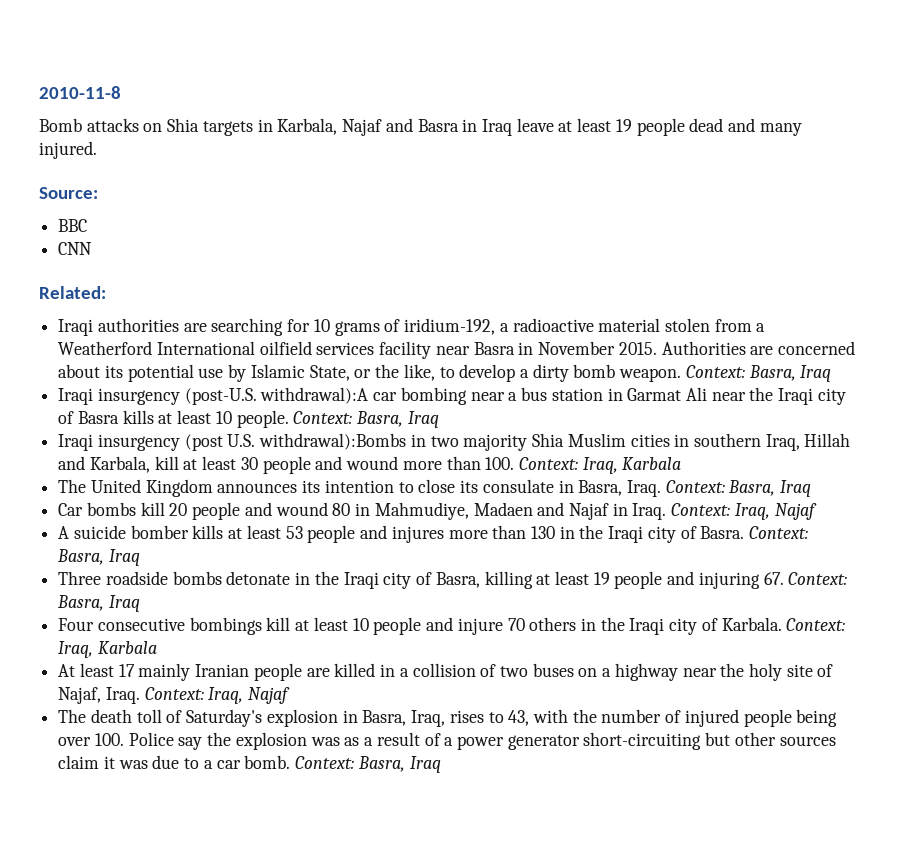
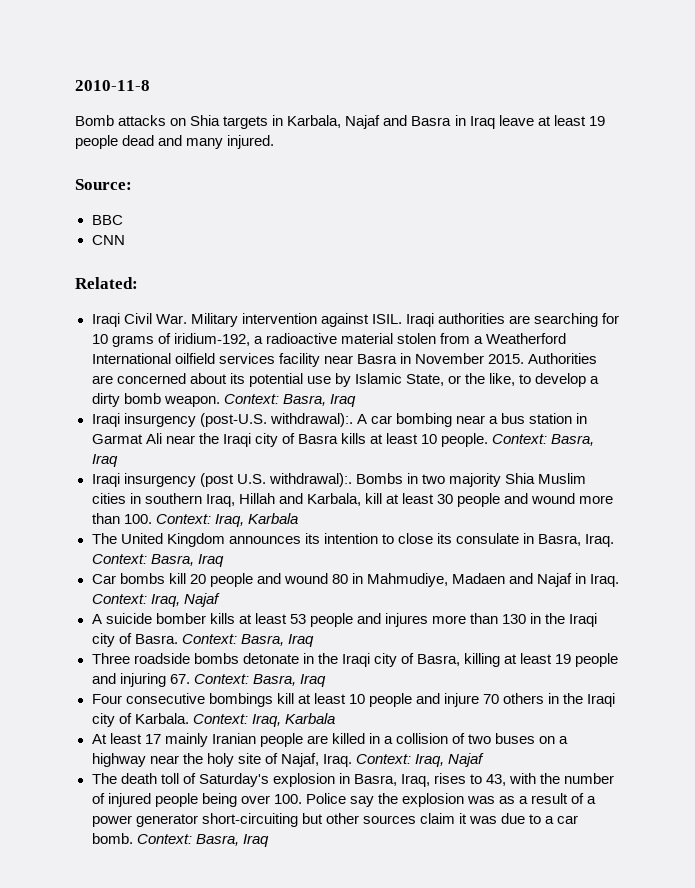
(94, 327) none -> [123,313,434,327] Civil War. Military intervention against ISIL. Iraqi
[260,387,369,404] withdrawal):A -> [269,413,367,427] withdrawal):. A
[259,433,407,450] withdrawal):Bombs -> [268,473,403,487] withdrawal):. Bombs

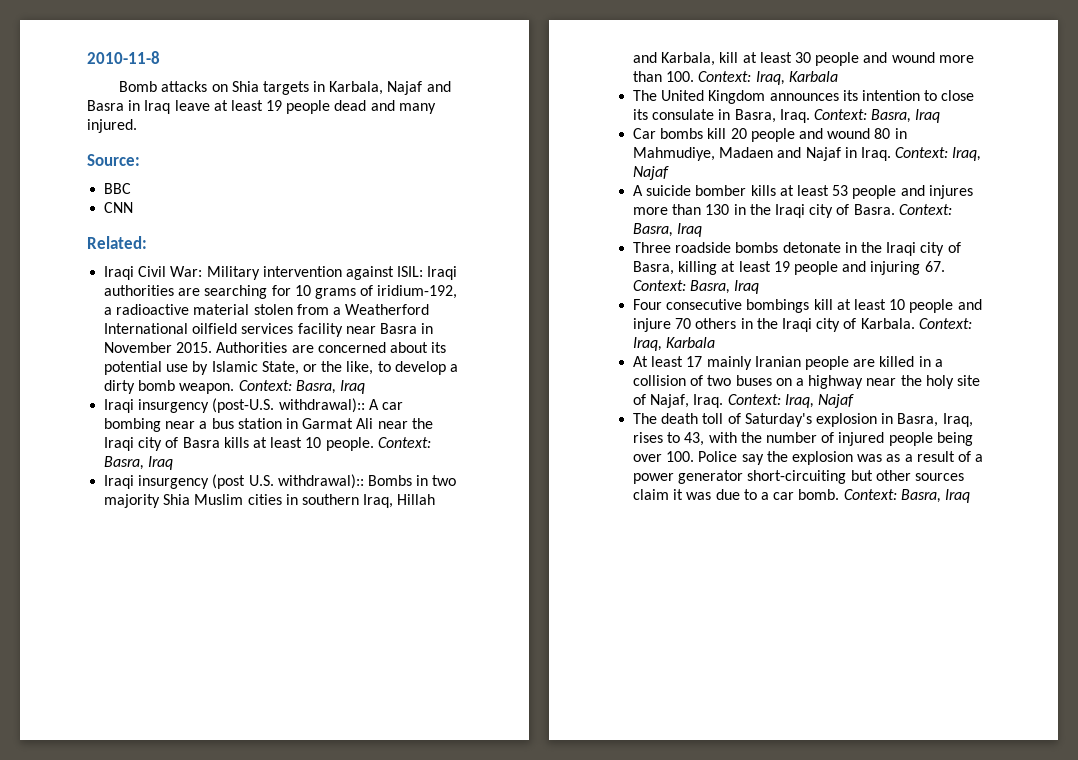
[155,314,187,324] War. -> [170,266,203,277] War:
[371,314,402,324] ISIL. -> [397,266,424,277] ISIL:
[269,413,353,427] withdrawal):. -> [278,398,365,413] withdrawal)::
[268,473,352,487] withdrawal):. -> [277,474,364,489] withdrawal)::

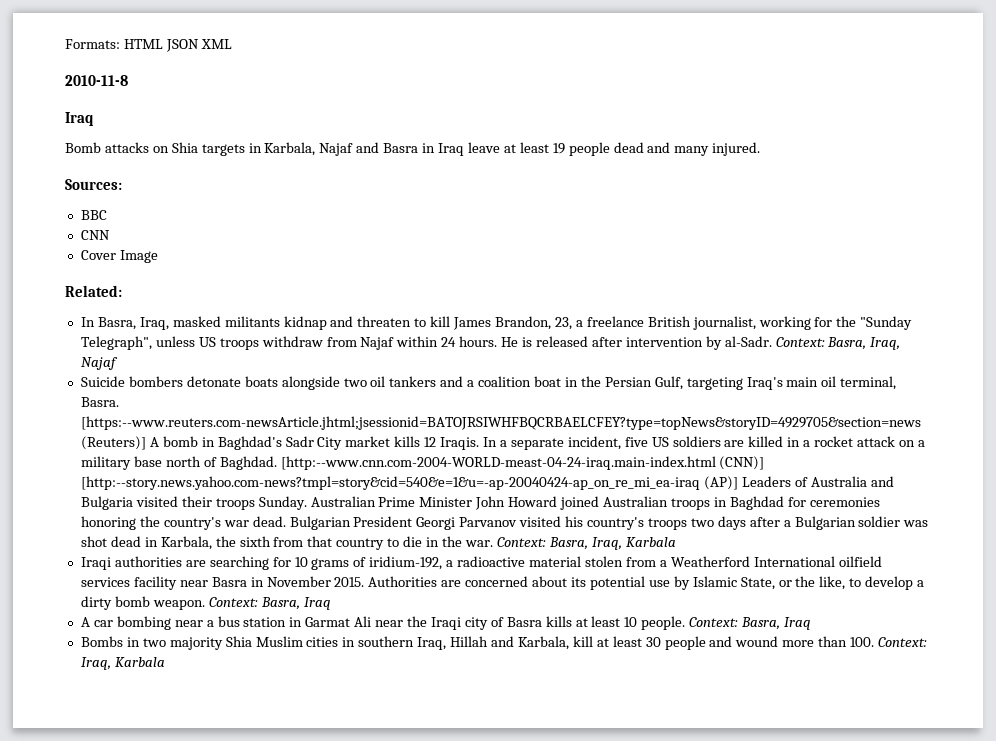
(87, 57) none -> [65,39,232,52] Formats: HTML JSON XML //
(160, 57) none -> [65,112,94,126] // Iraq
[87,154,140,166] Source: -> [65,179,122,190] Sources:
(134, 207) none -> [80,250,158,263] // Cover Image
[104,266,424,280] Iraqi Civil War: Military intervention against ISIL: -> [80,316,913,330] [80,336,901,350] [80,357,118,370] [80,376,897,390] [80,397,119,407] [80,416,921,430] [80,436,925,450] [80,456,765,470] [80,476,894,490] [80,496,880,510] [80,516,929,530] [80,536,676,550] In Basra, Iraq, masked militants kidnap and threaten to kill James Brandon, 23, a freelance British journalist, working for the "Sunday Telegraph", unless US troops withdraw from Najaf within 24 hours. He is released after intervention by al-Sadr. Context: Basra, Iraq, Najaf // Suicide bombers detonate boats alongside two oil tankers and a coalition boat in the Persian Gulf, targeting Iraq's main oil terminal, Basra. [https:--www.reuters.com-newsArticle.jhtml;jsessionid=BATOJRSIWHFBQCRBAELCFEY?type=topNews&storyID=4929705&section=news (Reuters)] A bomb in Baghdad's Sadr City market kills 12 Iraqis. In a separate incident, five US soldiers are killed in a rocket attack on a military base north of Baghdad. [http:--www.cnn.com-2004-WORLD-meast-04-24-iraq.main-index.html (CNN)] [http:--story.news.yahoo.com-news?tmpl=story&cid=540&e=1&u=-ap-20040424-ap_on_re_mi_ea-iraq (AP)] Leaders of Australia and Bulgaria visited their troops Sunday. Australian Prime Minister John Howard joined Australian troops in Baghdad for ceremonies honoring the country's war dead. Bulgarian President Georgi Parvanov visited his country's troops two days after a Bulgarian soldier was shot dead in Karbala, the sixth from that country to die in the war. Context: Basra, Iraq, Karbala //
[104,398,365,413] Iraqi insurgency (post-U.S. withdrawal):: -> (331, 603) none
[104,474,364,489] Iraqi insurgency (post U.S. withdrawal):: -> (811, 623) none
[633,90,975,104] [633,109,941,123] [633,128,907,142] [633,147,982,161] [633,166,670,180] [633,185,973,199] [633,204,952,218] [633,223,703,237] [633,242,961,256] [633,261,945,275] [633,280,760,294] [633,299,982,313] [633,318,972,332] [633,337,716,351] [633,356,943,370] [633,375,980,389] [633,394,854,408] [633,413,973,427] [633,432,973,446] [633,451,984,465] [633,470,964,484] [633,489,970,503] // The United Kingdom announces its intention to close its consulate in Basra, Iraq. Context: Basra, Iraq // Car bombs kill 20 people and wound 80 in Mahmudiye, Madaen and Najaf in Iraq. Context: Iraq, Najaf // A suicide bomber kills at least 53 people and injures more than 130 in the Iraqi city of Basra. Context: Basra, Iraq // Three roadside bombs detonate in the Iraqi city of Basra, killing at least 19 people and injuring 67. Context: Basra, Iraq // Four consecutive bombings kill at least 10 people and injure 70 others in the Iraqi city of Karbala. Context: Iraq, Karbala // At least 17 mainly Iranian people are killed in a collision of two buses on a highway near the holy site of Najaf, Iraq. Context: Iraq, Najaf // The death toll of Saturday's explosion in Basra, Iraq, rises to 43, with the number of injured people being over 100. Police say the explosion was as a result of a power generator short-circuiting but other sources claim it was due to a car bomb. Context: Basra, Iraq -> (165, 662) none

